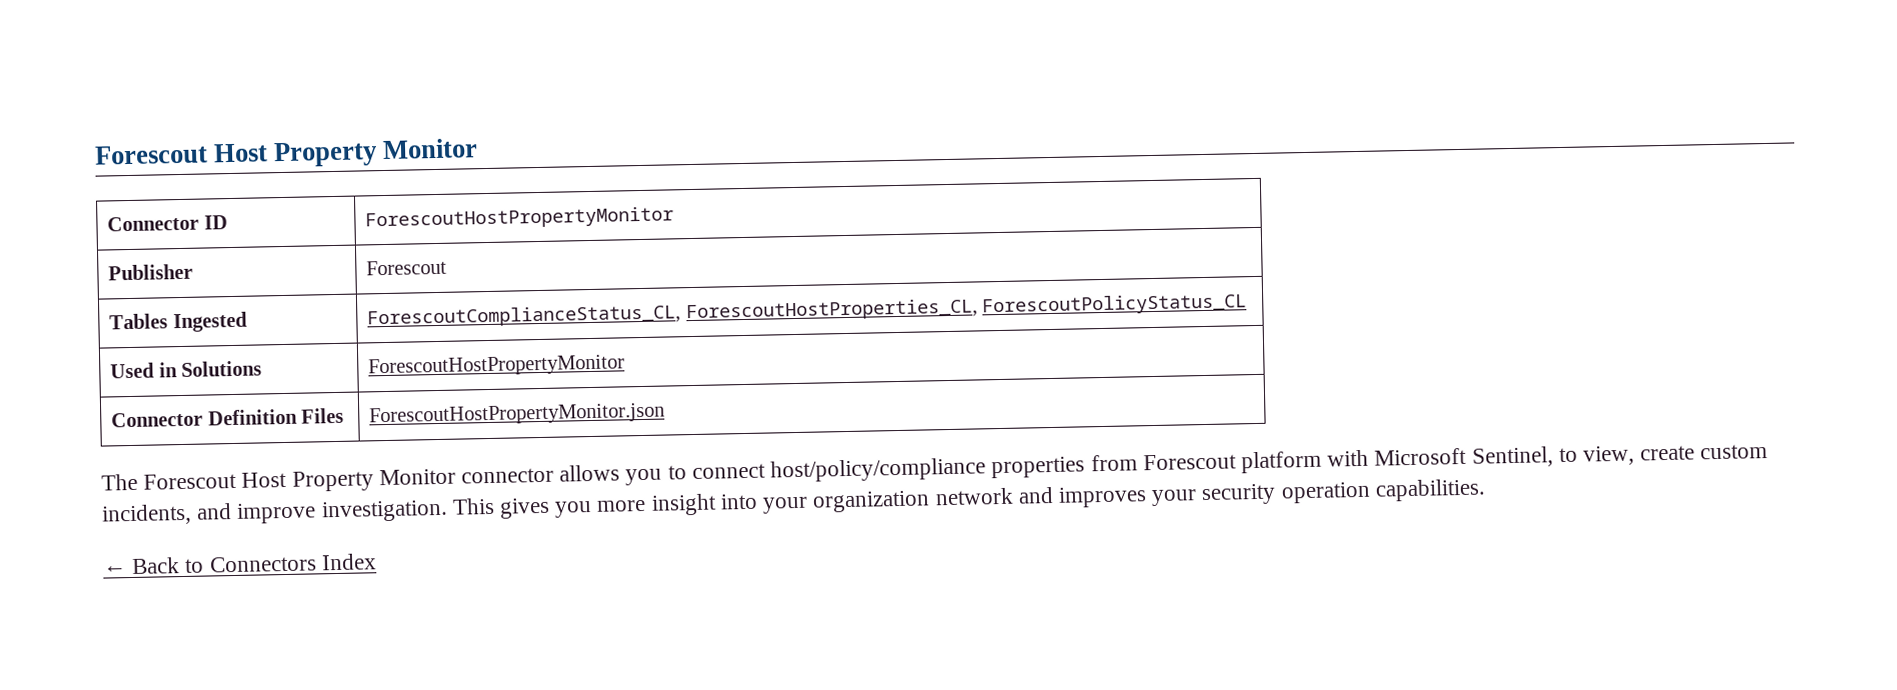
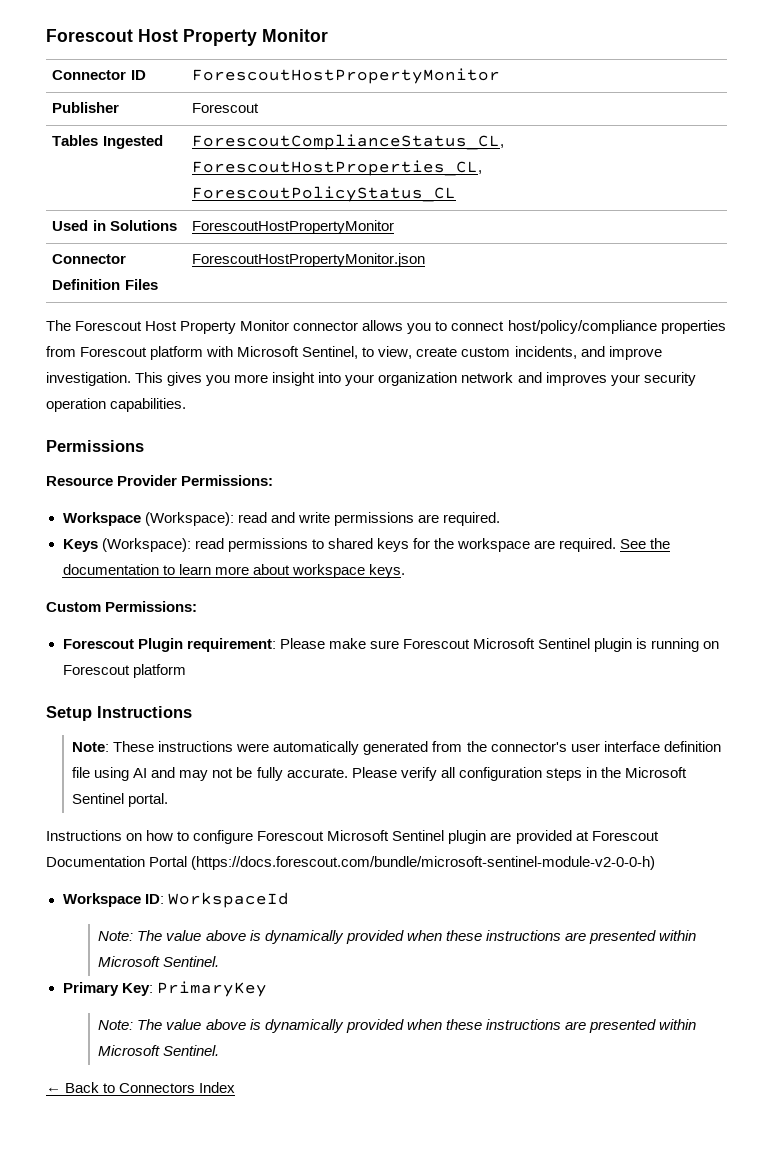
(1486, 490) none -> [46,440,144,452] [46,475,274,486] [62,512,500,526] [62,538,671,552] [62,564,405,578] [46,601,198,612] [62,638,720,652] [62,664,186,678] [46,706,192,721] [72,741,721,755] [72,767,687,781] [72,793,169,807] [46,830,659,844] [46,856,656,870] [62,892,289,908] [98,930,696,944] [98,956,220,967] [62,981,267,997] [98,1019,696,1033] [98,1045,220,1056] // Permissions // Resource Provider Permissions: // Workspace (Workspace): read and write permissions are required. // Keys (Workspace): read permissions to shared keys for the workspace are required. See the documentation to learn more about workspace keys. // Custom Permissions: // Forescout Plugin requirement: Please make sure Forescout Microsoft Sentinel plugin is running on Forescout platform // Setup Instructions // Note: These instructions were automatically generated from the connector's user interface definition file using AI and may not be fully accurate. Please verify all configuration steps in the Microsoft Sentinel portal. // Instructions on how to configure Forescout Microsoft Sentinel plugin are provided at Forescout Documentation Portal (https://docs.forescout.com/bundle/microsoft-sentinel-module-v2-0-0-h) // Workspace ID: WorkspaceId // Note: The value above is dynamically provided when these instructions are presented within Microsoft Sentinel. // Primary Key: PrimaryKey // Note: The value above is dynamically provided when these instructions are presented within Microsoft Sentinel.

